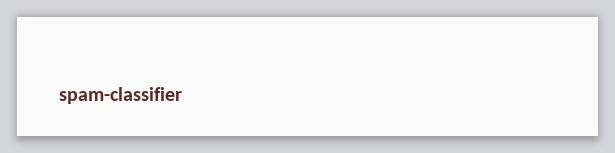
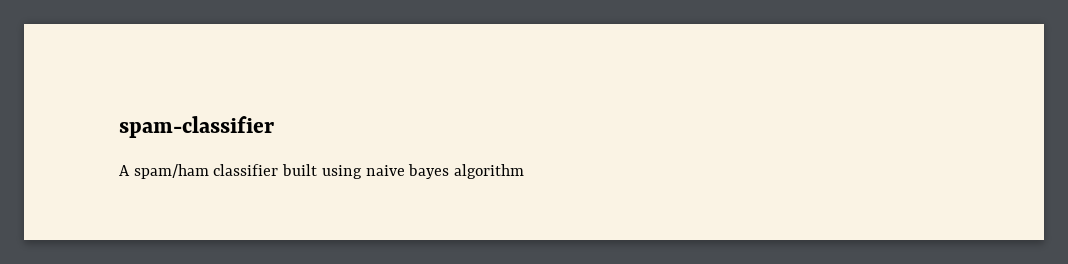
(182, 95) none -> [119,164,525,179] // A spam/ham classifier built using naive bayes algorithm

